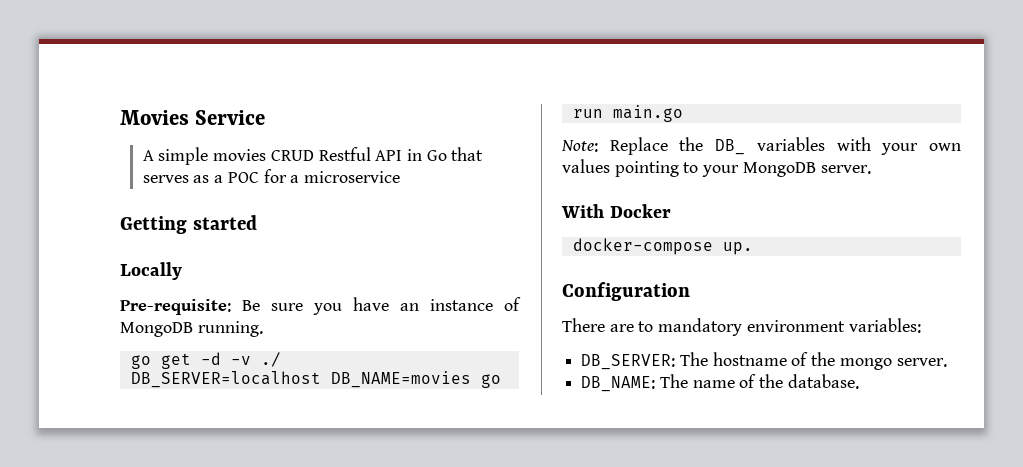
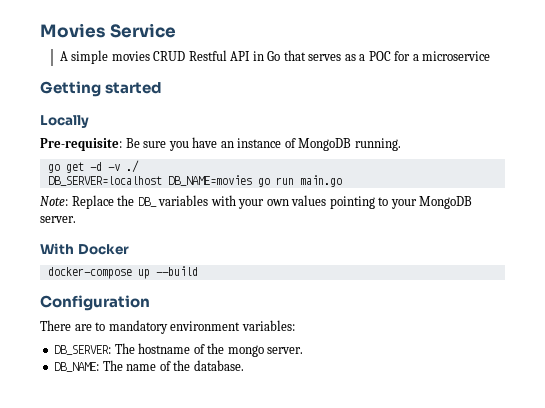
[722,242,753,255] up. -> [137,266,198,279] up --build

